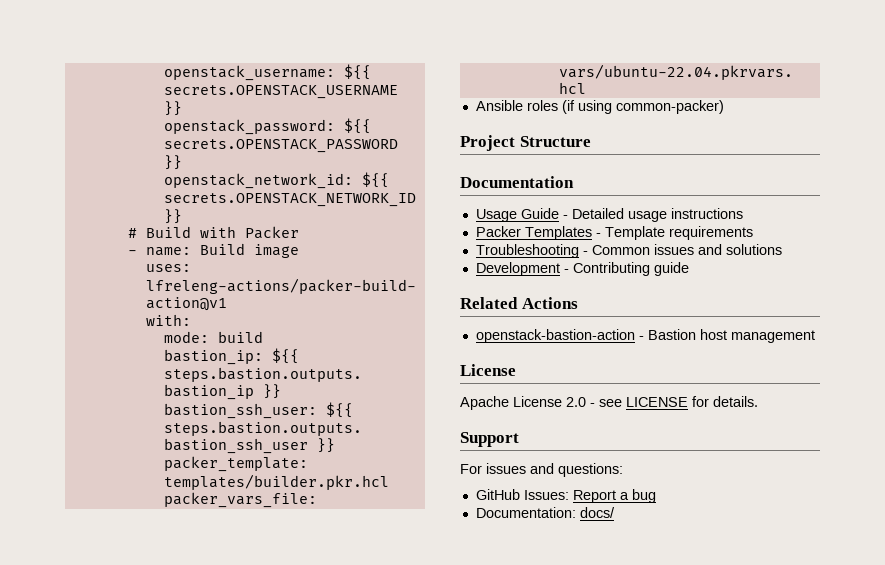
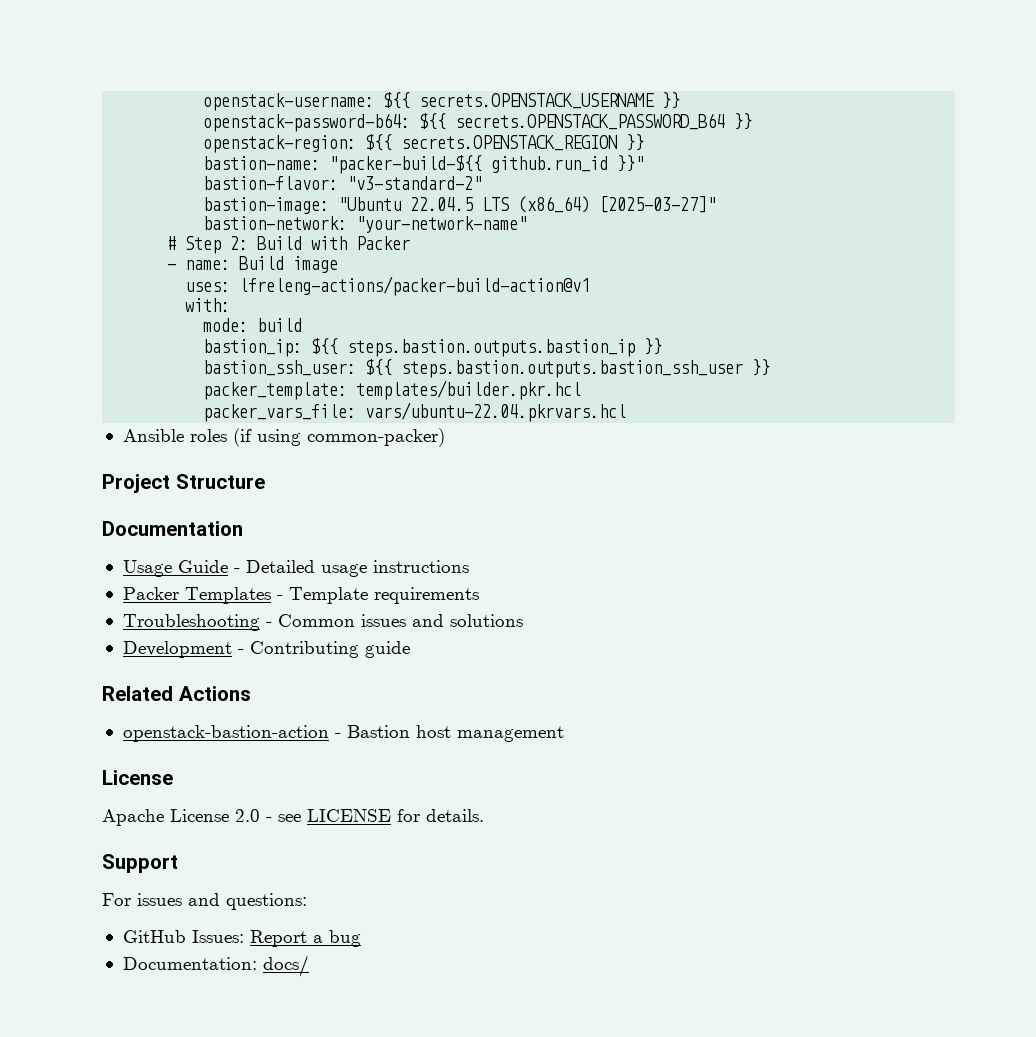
[163,65,335,81] openstack_username: -> [203,93,375,111] openstack-username:
[163,118,371,135] [163,139,398,153] [163,155,182,170] [163,172,389,189] [163,193,416,207] [163,209,182,224] openstack_password: ${{ secrets.OPENSTACK_PASSWORD }} // openstack_network_id: ${{ secrets.OPENSTACK_NETWORK_ID }} -> [203,113,753,132] [203,134,645,153] [203,155,645,174] [203,176,483,190] [203,196,717,214] [203,216,528,233] openstack-password-b64: ${{ secrets.OPENSTACK_PASSWORD_B64 }} // openstack-region: ${{ secrets.OPENSTACK_REGION }} // bastion-name: "packer-build-${{ github.run_id }}" // bastion-flavor: "v3-standard-2" // bastion-image: "Ubuntu 22.04.5 LTS (x86_64) [2025-03-27]" // bastion-network: "your-network-name"
(137, 233) none -> [185,236,249,254] Step 2:

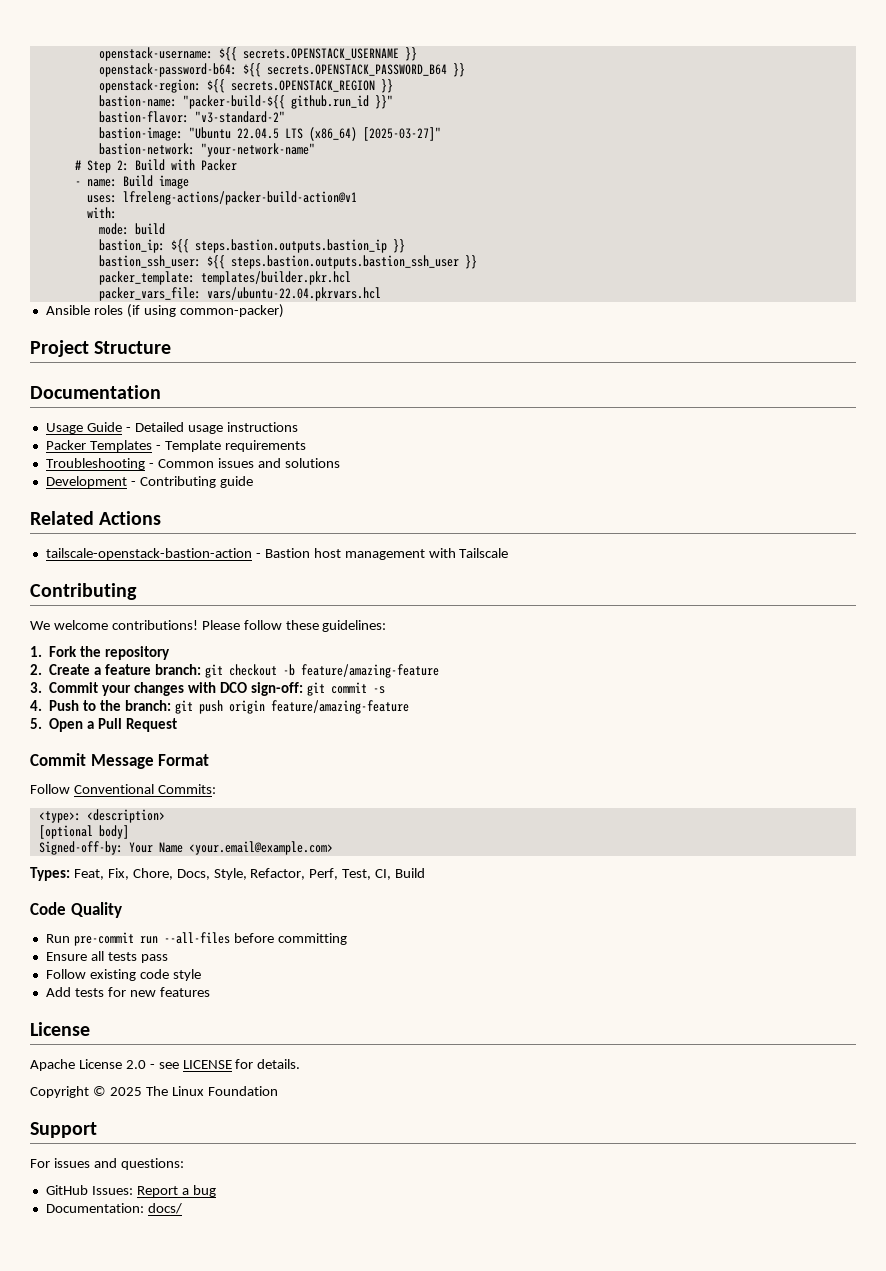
[122,725,329,742] openstack-bastion-action -> [45,548,252,560] tailscale-openstack-bastion-action
(564, 734) none -> [428,548,509,558] [30,583,137,600] [30,620,387,632] [30,646,171,660] [30,664,440,678] [30,682,385,696] [30,700,410,714] [30,718,178,732] [30,753,210,769] [30,784,216,794] [38,809,165,823] [38,825,129,839] [38,841,333,855] [30,867,426,881] [30,902,122,918] [45,932,347,946] [45,951,168,963] [45,969,201,981] [45,987,210,997] with Tailscale // Contributing // We welcome contributions! Please follow these guidelines: // 1. Fork the repository // 2. Create a feature branch: git checkout -b feature/amazing-feature // 3. Commit your changes with DCO sign-off: git commit -s // 4. Push to the branch: git push origin feature/amazing-feature // 5. Open a Pull Request // Commit Message Format // Follow Conventional Commits: // <type>: <description> // [optional body] // Signed-off-by: Your Name <your.email@example.com> // Types: Feat, Fix, Chore, Docs, Style, Refactor, Perf, Test, CI, Build // Code Quality // Run pre-commit run --all-files before committing // Ensure all tests pass // Follow existing code style // Add tests for new features
(484, 815) none -> [30,1086,278,1098] // Copyright © 2025 The Linux Foundation

